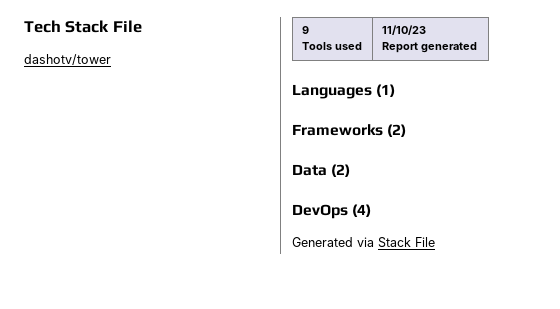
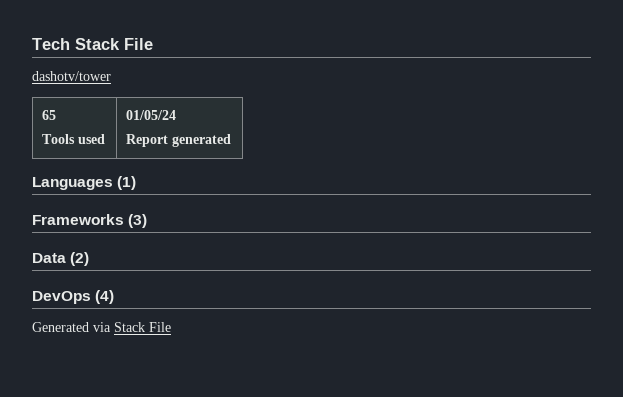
[301,26,309,34] 9 -> [41,110,56,120] 65
[381,25,426,35] 11/10/23 -> [125,110,176,120] 01/05/24
[387,124,407,137] (2) -> [128,214,148,228] (3)

